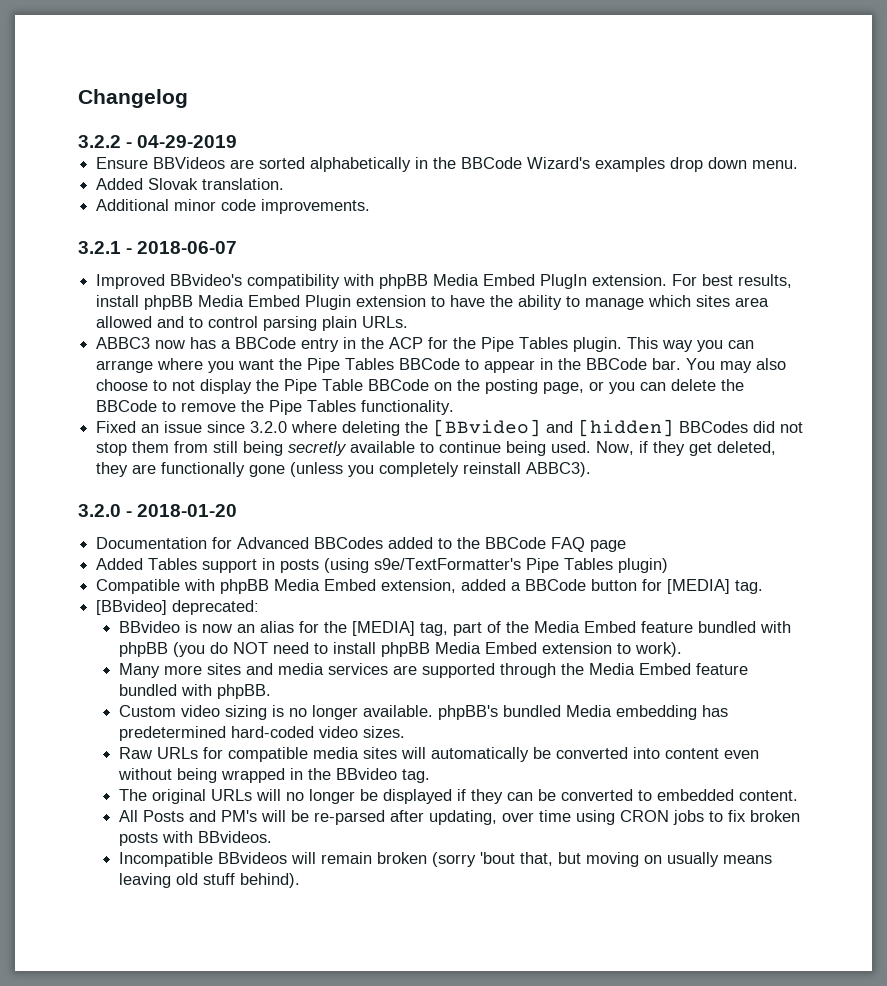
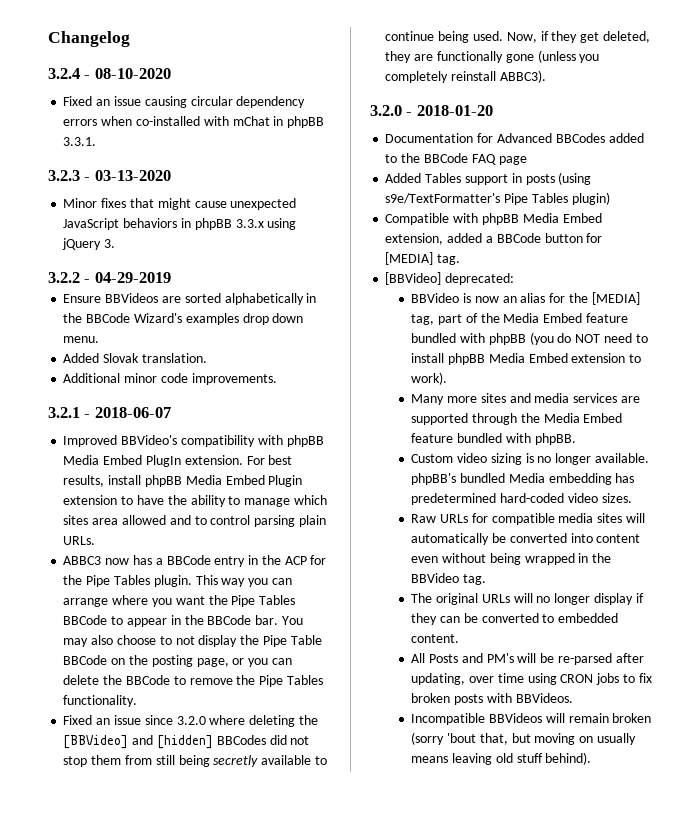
(188, 98) none -> [48,68,171,79] [63,96,306,108] [63,116,325,128] [63,137,97,146] [48,170,171,181] [63,198,297,210] [63,218,297,230] [62,238,116,250] // 3.2.4 - 08-10-2020 // Fixed an issue causing circular dependency errors when co-installed with mChat in phpBB 3.3.1. // 3.2.3 - 03-13-2020 // Minor fixes that might cause unexpected JavaScript behaviors in phpBB 3.3.x using jQuery 3.
[170,274,243,286] BBvideo's -> [121,435,178,445] BBVideo's
[433,419,542,437] [BBvideo] -> [63,735,129,749] [BBVideo]
[96,600,168,615] [BBvideo] -> [385,272,442,285] [BBVideo]
[119,621,181,633] BBvideo -> [411,293,460,303] BBVideo
[336,768,398,780] BBvideo -> [411,573,460,583] BBVideo
[360,789,453,804] be displayed -> [594,593,634,605] display
[198,831,273,843] BBvideos. -> [515,693,573,703] BBVideos.
[218,852,288,864] BBvideos -> [489,713,543,723] BBVideos

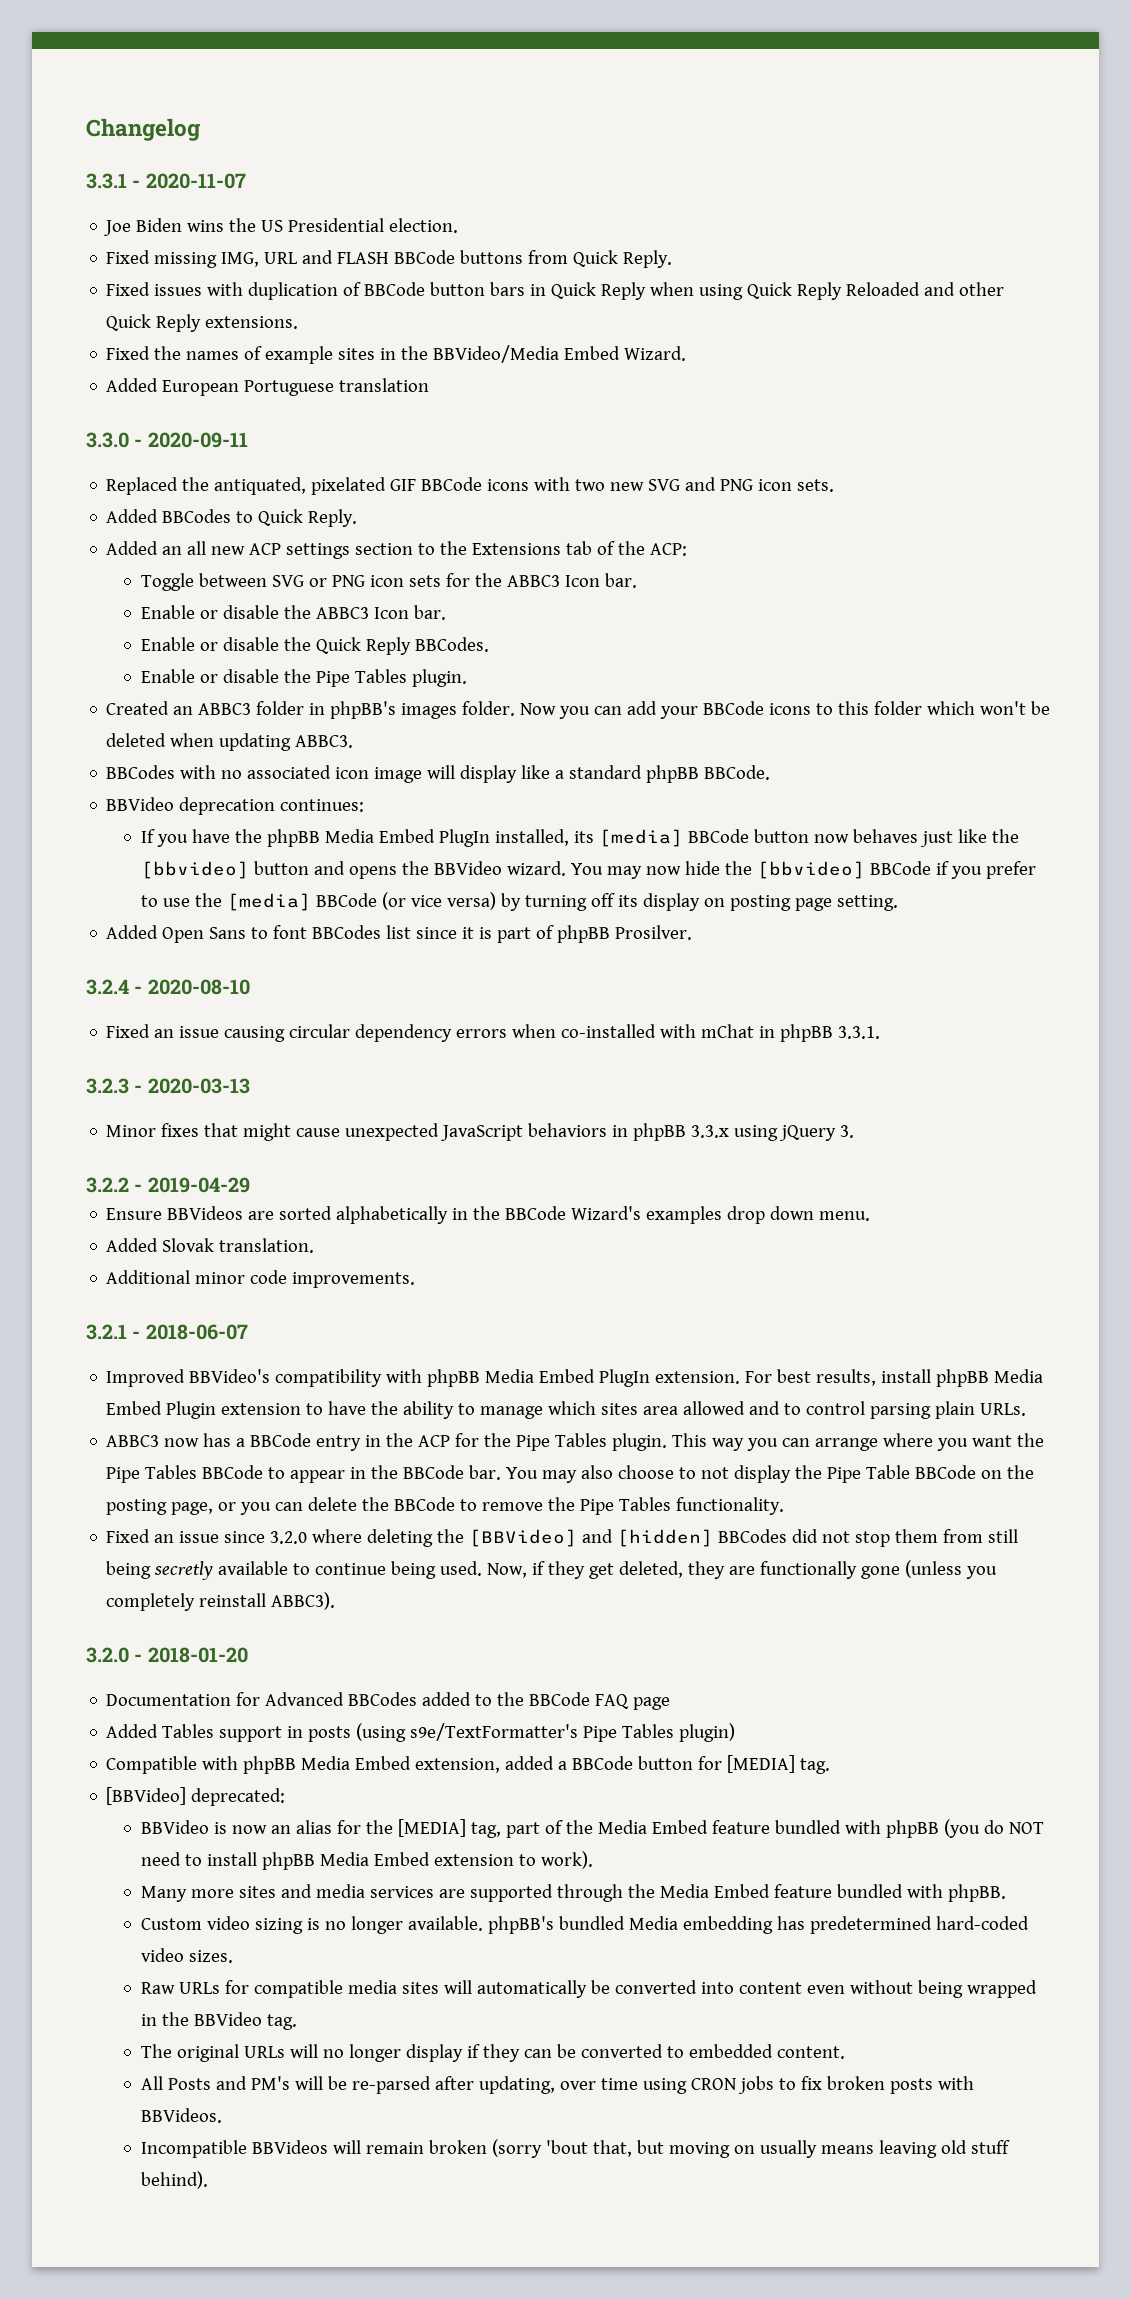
(130, 39) none -> [86,173,246,189] [104,218,459,236] [106,250,673,268] [106,282,1005,300] [106,314,299,332] [106,345,687,364] [106,378,430,396] [86,432,248,448] [106,477,835,495] [106,509,358,527] [106,541,688,559] [140,573,637,591] [140,605,446,620] [140,637,489,655] [140,669,467,687] [106,701,1051,719] [106,733,354,751] [106,765,771,783] [106,797,365,815] [140,829,1019,847] [140,861,1036,879] [140,892,898,911] [106,925,693,943] // 3.3.1 - 2020-11-07 // Joe Biden wins the US Presidential election. // Fixed missing IMG, URL and FLASH BBCode buttons from Quick Reply. // Fixed issues with duplication of BBCode button bars in Quick Reply when using Quick Reply Reloaded and other Quick Reply extensions. // Fixed the names of example sites in the BBVideo/Media Embed Wizard. // Added European Portuguese translation // 3.3.0 - 2020-09-11 // Replaced the antiquated, pixelated GIF BBCode icons with two new SVG and PNG icon sets. // Added BBCodes to Quick Reply. // Added an all new ACP settings section to the Extensions tab of the ACP: // Toggle between SVG or PNG icon sets for the ABBC3 Icon bar. // Enable or disable the ABBC3 Icon bar. // Enable or disable the Quick Reply BBCodes. // Enable or disable the Pipe Tables plugin. // Created an ABBC3 folder in phpBB's images folder. Now you can add your BBCode icons to this folder which won't be deleted when updating ABBC3. // BBCodes with no associated icon image will display like a standard phpBB BBCode. // BBVideo deprecation continues: // If you have the phpBB Media Embed PlugIn installed, its [media] BBCode button now behaves just like the [bbvideo] button and opens the BBVideo wizard. You may now hide the [bbvideo] BBCode if you prefer to use the [media] BBCode (or vice versa) by turning off its display on posting page setting. // Added Open Sans to font BBCodes list since it is part of phpBB Prosilver.
[94,68,171,79] 08-10-2020 -> [147,979,250,995] 2020-08-10
[94,170,171,181] 03-13-2020 -> [147,1078,250,1094] 2020-03-13
[94,272,171,283] 04-29-2019 -> [147,1177,250,1193] 2019-04-29

